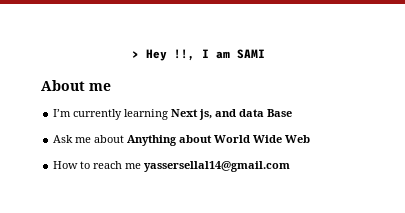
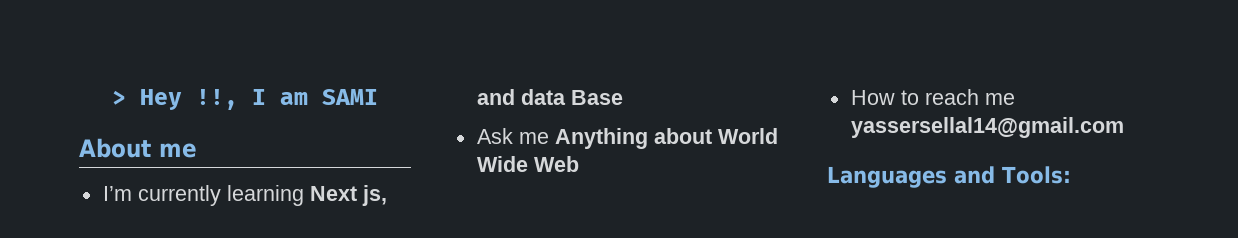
[94,135,125,143] about -> (549, 138) none
(291, 166) none -> [827,166,1071,188] // Languages and Tools:

